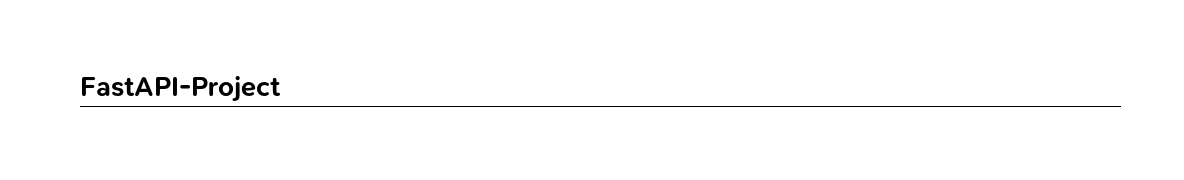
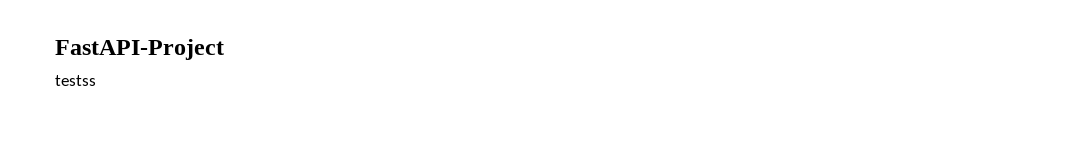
(281, 89) none -> [55,75,96,86] // testss

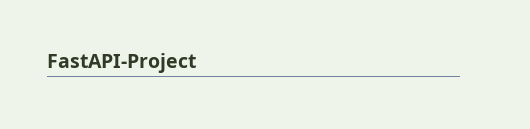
[55,75,96,86] // testss -> (196, 63) none

